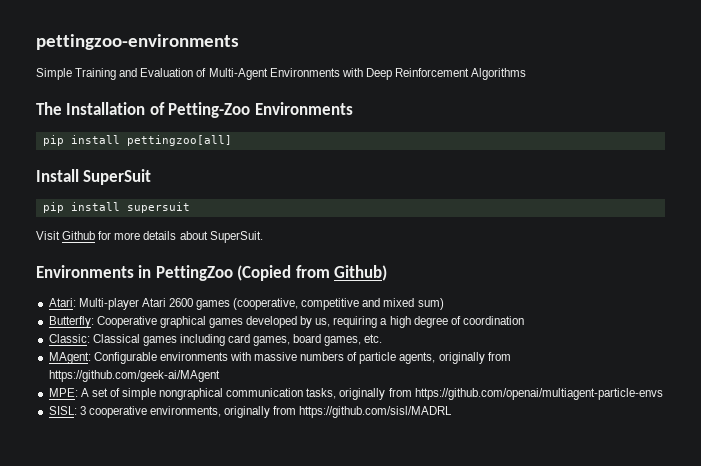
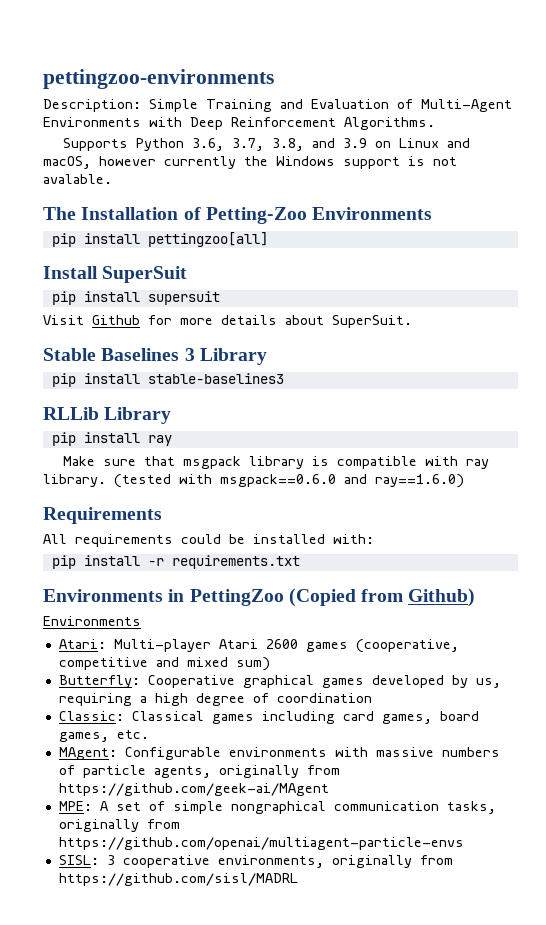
(239, 42) none -> [43,99,141,112] Description:
[471,68,527,80] Algorithms -> [344,117,435,130] [62,138,470,151] [43,156,457,169] [43,174,112,184] Algorithms. // Supports Python 3.6, 3.7, 3.8, and 3.9 on Linux and macOS, however currently the Windows support is not avalable.
(263, 237) none -> [43,348,267,365] [51,373,284,387] [43,407,172,424] [51,432,172,446] [62,456,489,469] [43,474,464,488] [43,507,162,524] [43,534,374,547] [51,555,300,569] // Stable Baselines 3 Library // pip install stable-baselines3 // RLLib Library // pip install ray // Make sure that msgpack library is compatible with ray library. (tested with msgpack==0.6.0 and ray==1.6.0) // Requirements // All requirements could be installed with: // pip install -r requirements.txt
(388, 273) none -> [43,616,141,626] // Environments

